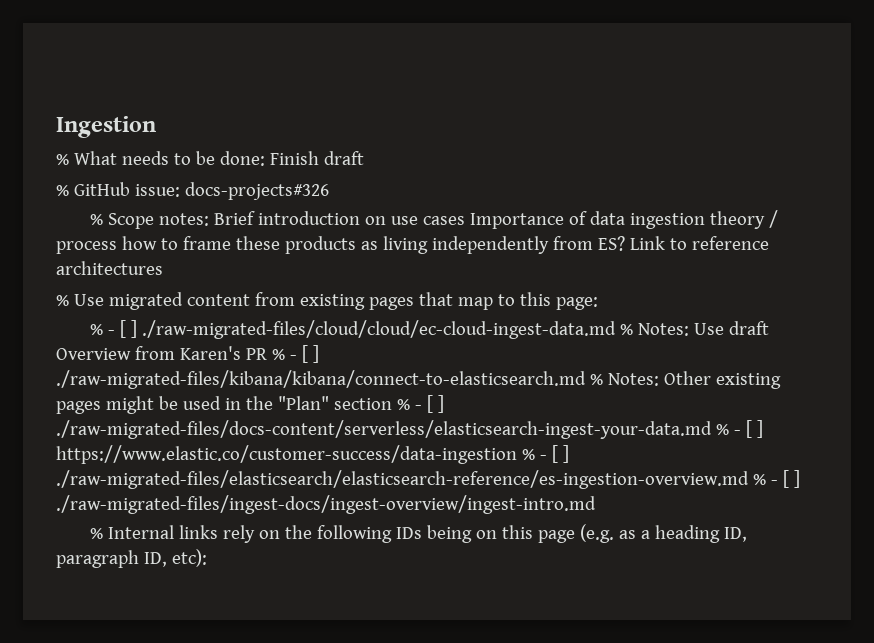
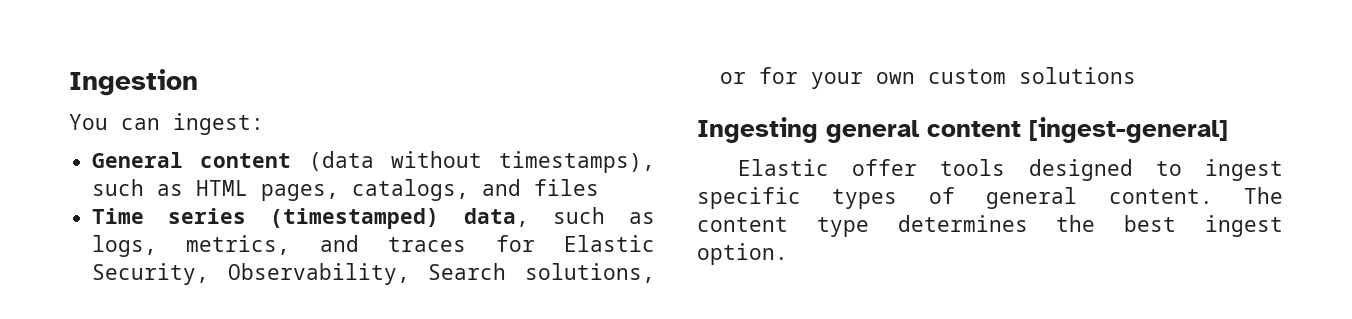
[56,151,364,166] [56,182,329,200] [89,210,778,229] [56,236,769,254] [56,261,163,275] [56,292,598,310] [89,320,769,339] [56,345,319,363] [56,370,781,389] [56,395,444,414] [56,420,763,439] [56,445,569,464] [56,470,800,489] [56,495,596,514] [89,524,747,543] [56,549,207,568] % What needs to be done: Finish draft // % GitHub issue: docs-projects#326 // % Scope notes: Brief introduction on use cases Importance of data ingestion theory / process how to frame these products as living independently from ES? Link to reference architectures // % Use migrated content from existing pages that map to this page: // % - [ ] ./raw-migrated-files/cloud/cloud/ec-cloud-ingest-data.md % Notes: Use draft Overview from Karen's PR % - [ ] ./raw-migrated-files/kibana/kibana/connect-to-elasticsearch.md % Notes: Other existing pages might be used in the "Plan" section % - [ ] ./raw-migrated-files/docs-content/serverless/elasticsearch-ingest-your-data.md % - [ ] https://www.elastic.co/customer-success/data-ingestion % - [ ] ./raw-migrated-files/elasticsearch/elasticsearch-reference/es-ingestion-overview.md % - [ ] ./raw-migrated-files/ingest-docs/ingest-overview/ingest-intro.md // % Internal links rely on the following IDs being on this page (e.g. as a heading ID, paragraph ID, etc): -> [69,113,264,135] [92,151,655,173] [92,179,600,201] [92,207,655,229] [92,235,655,257] [92,263,655,285] [720,67,1137,89] [697,117,1228,143] [737,159,1283,181] [697,187,1283,209] [697,215,1283,237] [697,243,788,265] You can ingest: // General content (data without timestamps), such as HTML pages, catalogs, and files // Time series (timestamped) data, such as logs, metrics, and traces for Elastic Security, Observability, Search solutions, or for your own custom solutions // Ingesting general content [ingest-general] // Elastic offer tools designed to ingest specific types of general content. The content type determines the best ingest option.

